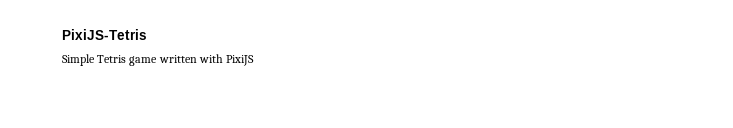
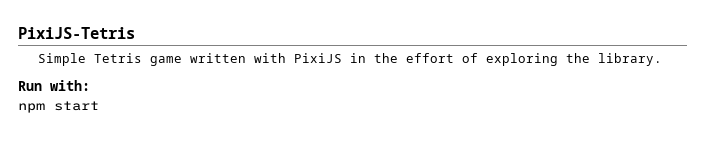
(255, 60) none -> [350,53,663,66] [18,80,90,91] [18,101,99,113] in the effort of exploring the library. // Run with: // npm start

